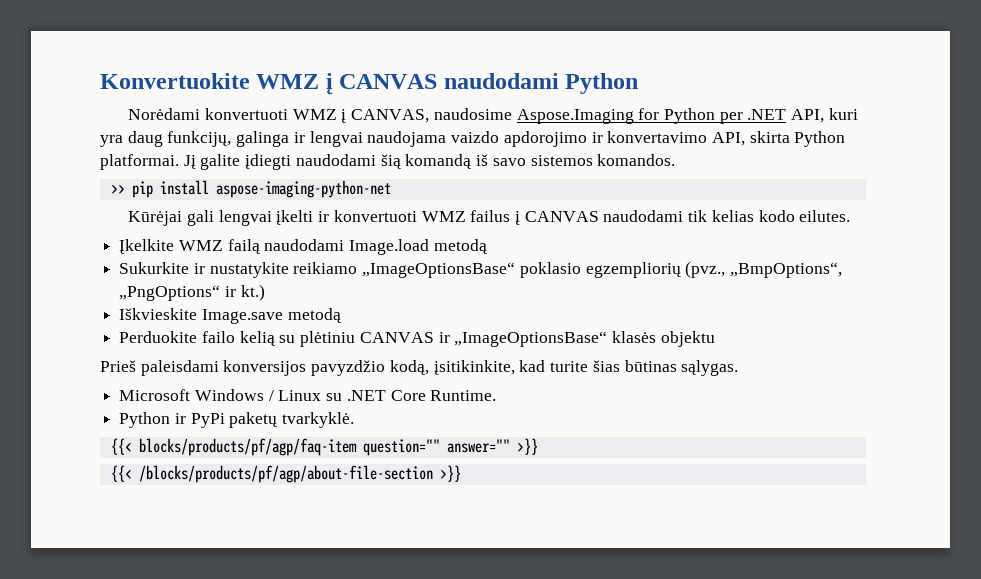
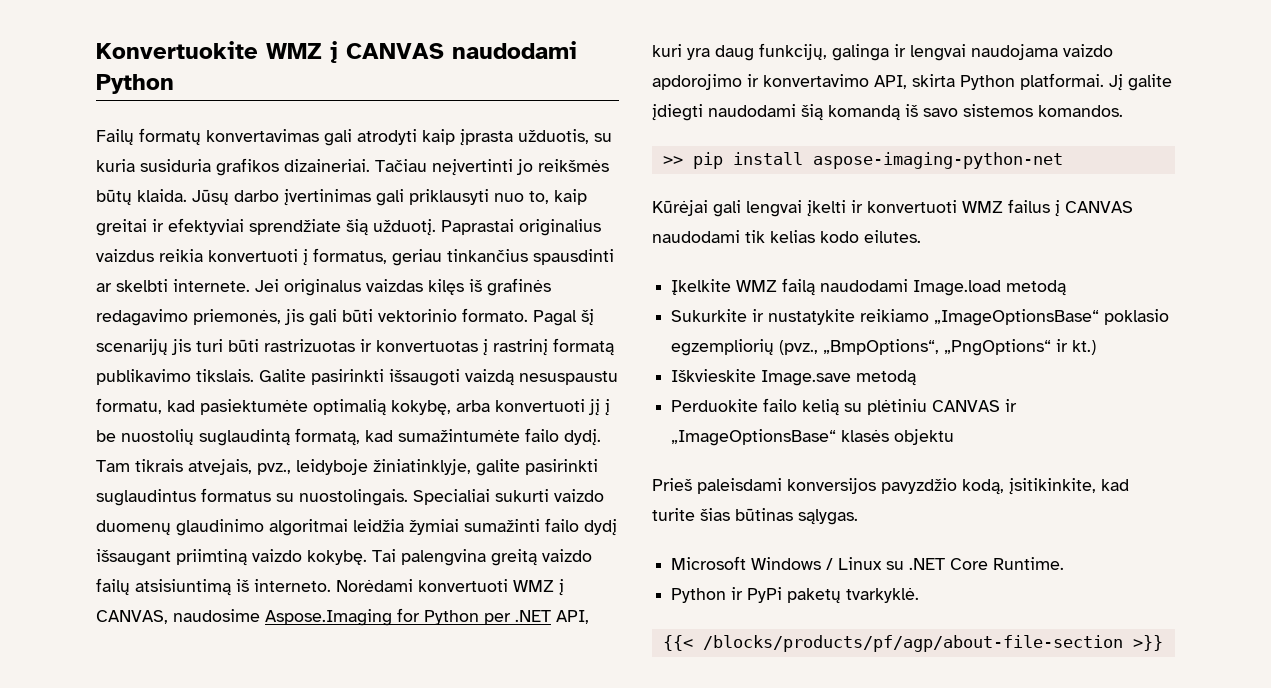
(639, 83) none -> [96,128,612,146] [96,158,609,176] [96,189,587,206] [96,218,601,236] [96,248,614,266] [96,278,551,296] [96,308,594,326] [96,338,614,356] [96,369,618,386] [96,398,610,416] [96,428,601,446] [96,459,598,476] [96,488,604,506] [96,518,617,536] [96,549,592,566] [96,578,331,596] Failų formatų konvertavimas gali atrodyti kaip įprasta užduotis, su kuria susiduria grafikos dizaineriai. Tačiau neįvertinti jo reikšmės būtų klaida. Jūsų darbo įvertinimas gali priklausyti nuo to, kaip greitai ir efektyviai sprendžiate šią užduotį. Paprastai originalius vaizdus reikia konvertuoti į formatus, geriau tinkančius spausdinti ar skelbti internete. Jei originalus vaizdas kilęs iš grafinės redagavimo priemonės, jis gali būti vektorinio formato. Pagal šį scenarijų jis turi būti rastrizuotas ir konvertuotas į rastrinį formatą publikavimo tikslais. Galite pasirinkti išsaugoti vaizdą nesuspaustu formatu, kad pasiektumėte optimalią kokybę, arba konvertuoti jį į be nuostolių suglaudintą formatą, kad sumažintumėte failo dydį. Tam tikrais atvejais, pvz., leidyboje žiniatinklyje, galite pasirinkti suglaudintus formatus su nuostolingais. Specialiai sukurti vaizdo duomenų glaudinimo algoritmai leidžia žymiai sumažinti failo dydį išsaugant priimtiną vaizdo kokybę. Tai palengvina greitą vaizdo failų atsisiuntimą iš interneto.
[110,438,538,456] // {{< blocks/products/pf/agp/faq-item question="" answer="" >}} -> (920, 595) none

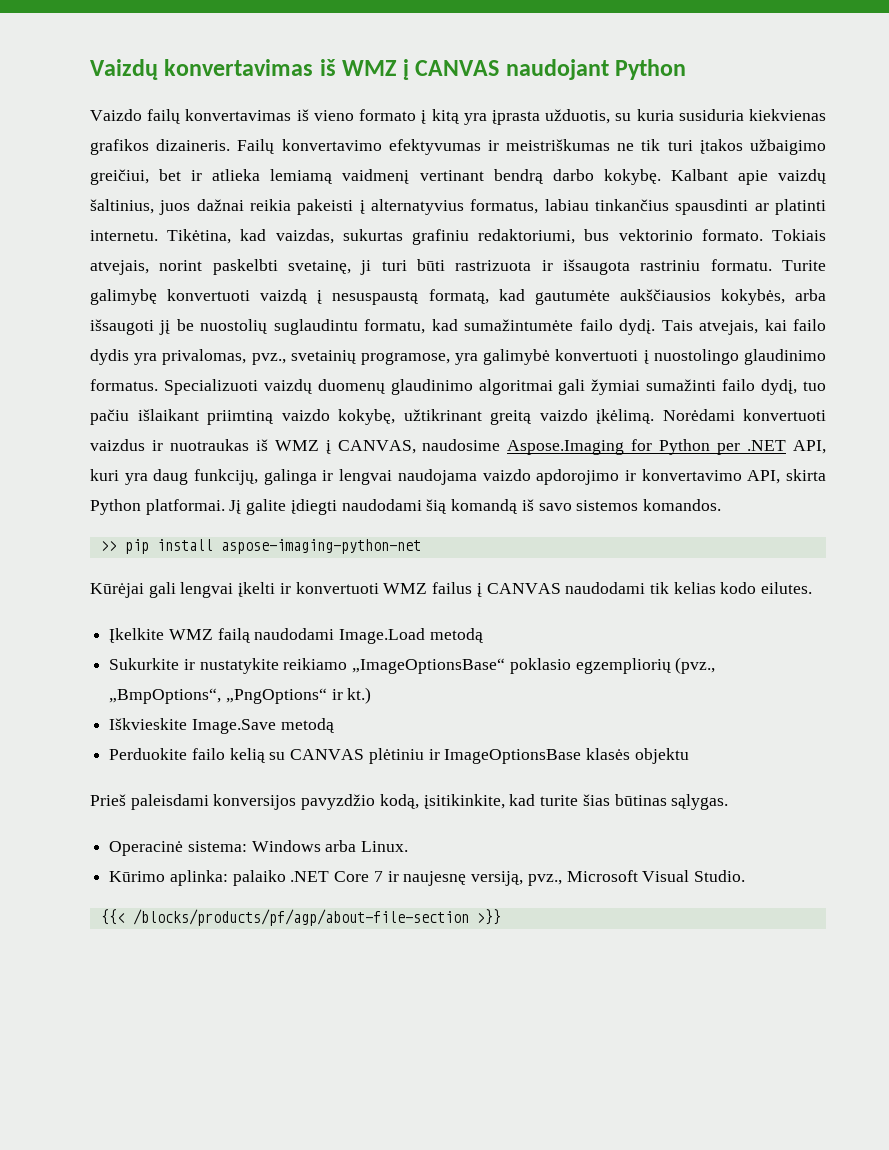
[96,41,258,59] Konvertuokite -> [90,59,336,80] Vaizdų konvertavimas iš
[452,41,577,59] naudodami -> [505,59,609,80] naudojant
[96,128,455,146] Failų formatų konvertavimas gali atrodyti kaip -> [90,109,487,125] Vaizdo failų konvertavimas iš vieno formato į kitą yra
[216,158,609,176] [96,189,587,206] [96,218,601,236] [96,248,614,266] [96,278,551,296] [96,308,594,326] [96,338,614,356] [96,369,618,386] [96,398,610,416] [96,428,601,446] [96,459,598,476] [96,488,604,506] grafikos dizaineriai. Tačiau neįvertinti jo reikšmės būtų klaida. Jūsų darbo įvertinimas gali priklausyti nuo to, kaip greitai ir efektyviai sprendžiate šią užduotį. Paprastai originalius vaizdus reikia konvertuoti į formatus, geriau tinkančius spausdinti ar skelbti internete. Jei originalus vaizdas kilęs iš grafinės redagavimo priemonės, jis gali būti vektorinio formato. Pagal šį scenarijų jis turi būti rastrizuotas ir konvertuotas į rastrinį formatą publikavimo tikslais. Galite pasirinkti išsaugoti vaizdą nesuspaustu formatu, kad pasiektumėte optimalią kokybę, arba konvertuoti jį į be nuostolių suglaudintą formatą, kad sumažintumėte failo dydį. Tam tikrais atvejais, pvz., leidyboje žiniatinklyje, galite pasirinkti suglaudintus formatus su nuostolingais. Specialiai sukurti vaizdo -> [748,109,826,121] [90,139,826,155] [90,169,827,185] [90,199,827,215] [90,229,826,245] [90,259,826,275] [90,289,827,305] [90,319,826,335] [90,349,827,365] [90,379,312,395] kiekvienas grafikos dizaineris. Failų konvertavimo efektyvumas ir meistriškumas ne tik turi įtakos užbaigimo greičiui, bet ir atlieka lemiamą vaidmenį vertinant bendrą darbo kokybę. Kalbant apie vaizdų šaltinius, juos dažnai reikia pakeisti į alternatyvius formatus, labiau tinkančius spausdinti ar platinti internetu. Tikėtina, kad vaizdas, sukurtas grafiniu redaktoriumi, bus vektorinio formato. Tokiais atvejais, norint paskelbti svetainę, ji turi būti rastrizuota ir išsaugota rastriniu formatu. Turite galimybę konvertuoti vaizdą į nesuspaustą formatą, kad gautumėte aukščiausios kokybės, arba išsaugoti jį be nuostolių suglaudintu formatu, kad sumažintumėte failo dydį. Tais atvejais, kai failo dydis yra privalomas, pvz., svetainių programose, yra galimybė konvertuoti į nuostolingo glaudinimo formatus. Specializuoti vaizdų
[353,519,404,532] leidžia -> [558,379,586,395] gali
[584,519,617,536] [96,549,592,566] [96,578,508,596] dydį išsaugant priimtiną vaizdo kokybę. Tai palengvina greitą vaizdo failų atsisiuntimą iš interneto. Norėdami konvertuoti -> [761,379,826,395] [90,409,826,425] [90,439,268,451] dydį, tuo pačiu išlaikant priimtiną vaizdo kokybę, užtikrinant greitą vaizdo įkėlimą. Norėdami konvertuoti vaizdus ir nuotraukas iš
[913,280,1002,296] Image.load -> [339,628,426,644] Image.Load
[761,370,852,386] Image.save -> [191,719,276,734] Image.Save
[867,399,1018,415] [671,429,837,446] plėtiniu CANVAS ir „ImageOptionsBase“ -> [290,748,582,764] CANVAS plėtiniu ir ImageOptionsBase
[671,556,1065,570] [671,587,920,603] Microsoft Windows / Linux su .NET Core Runtime. // Python ir PyPi paketų tvarkyklė. -> [109,840,409,856] [109,870,745,886] Operacinė sistema: Windows arba Linux. // Kūrimo aplinka: palaiko .NET Core 7 ir naujesnę versiją, pvz., Microsoft Visual Studio.

